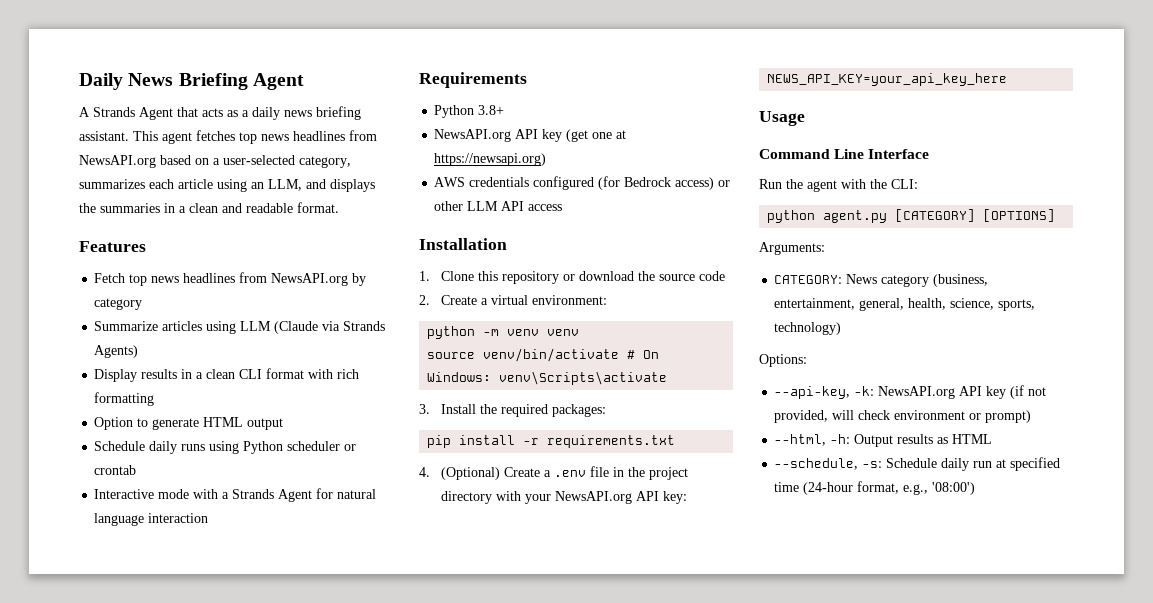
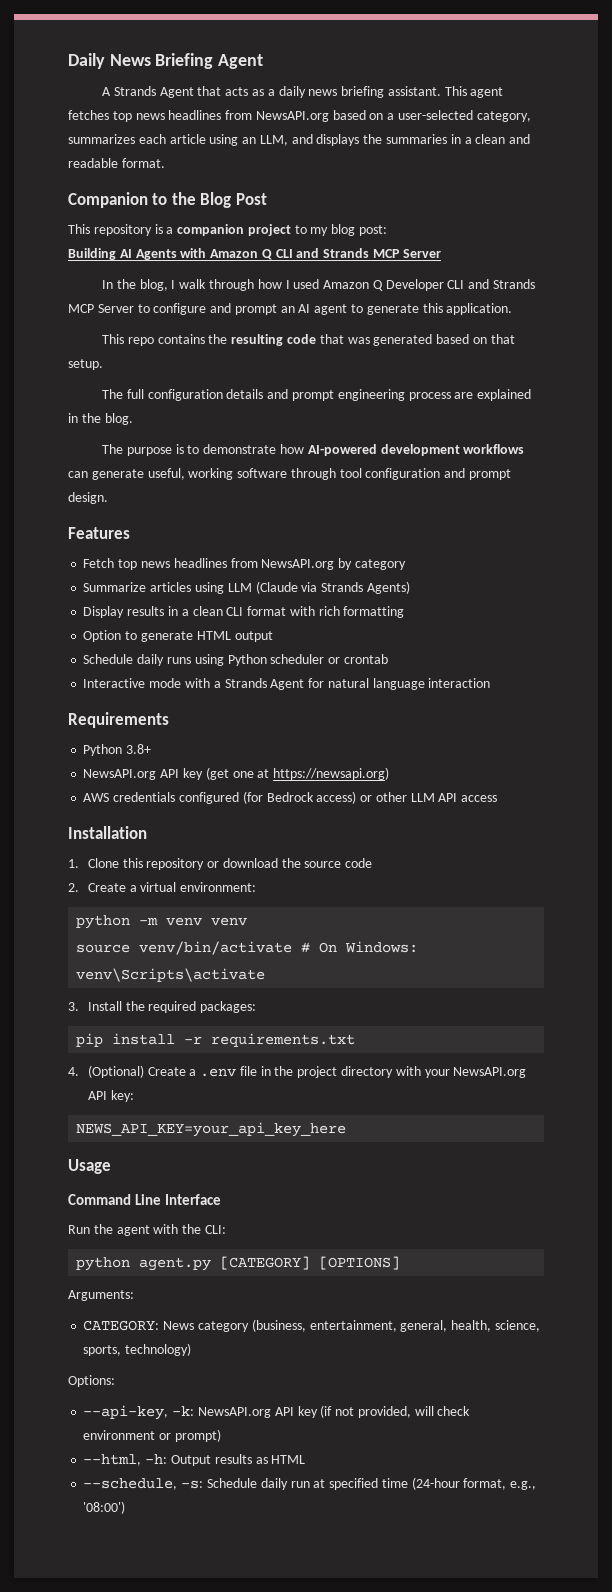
(339, 207) none -> [68,192,267,208] [68,224,388,236] [68,248,441,260] [102,279,536,291] [68,303,513,315] [102,334,515,346] [68,359,103,370] [102,389,532,401] [68,413,133,425] [102,444,525,456] [68,468,512,480] [68,492,108,504] // Companion to the Blog Post // This repository is a companion project to my blog post: // Building AI Agents with Amazon Q CLI and Strands MCP Server // In the blog, I walk through how I used Amazon Q Developer CLI and Strands MCP Server to configure and prompt an AI agent to generate this application. // This repo contains the resulting code that was generated based on that setup. // The full configuration details and prompt engineering process are explained in the blog. // The purpose is to demonstrate how AI-powered development workflows can generate useful, working software through tool configuration and prompt design.

